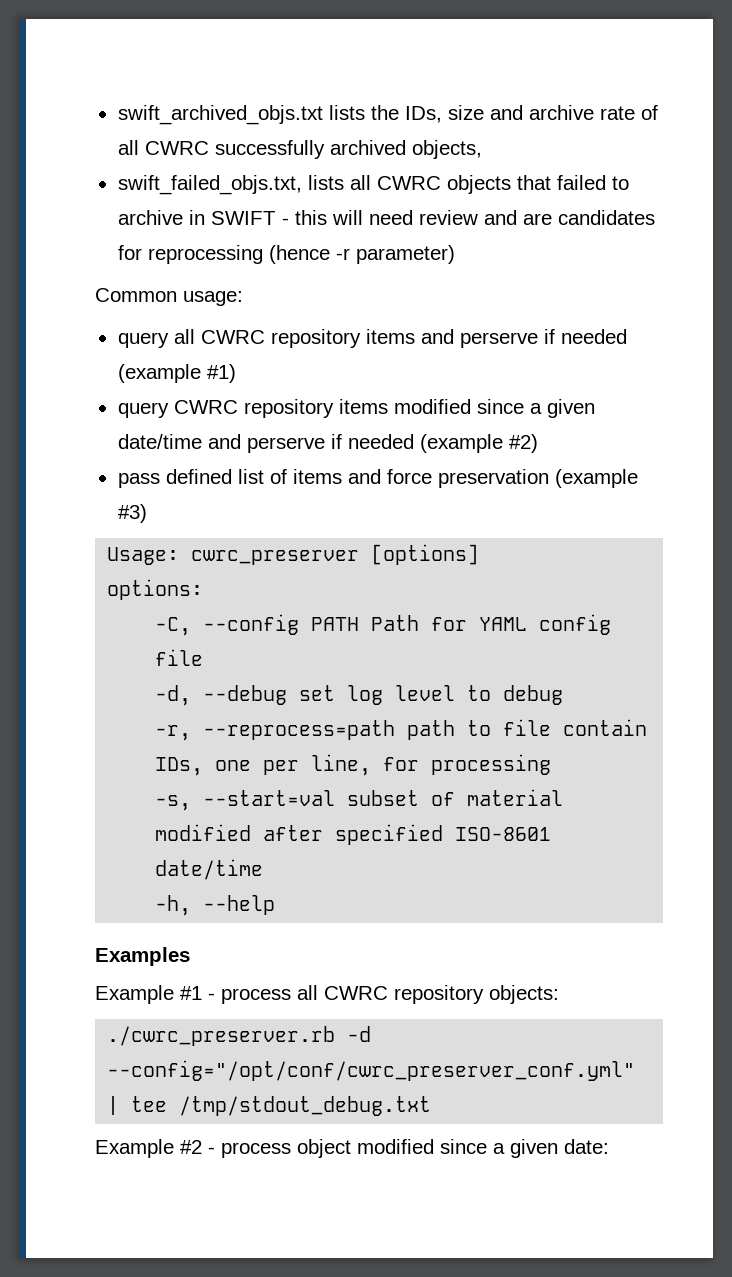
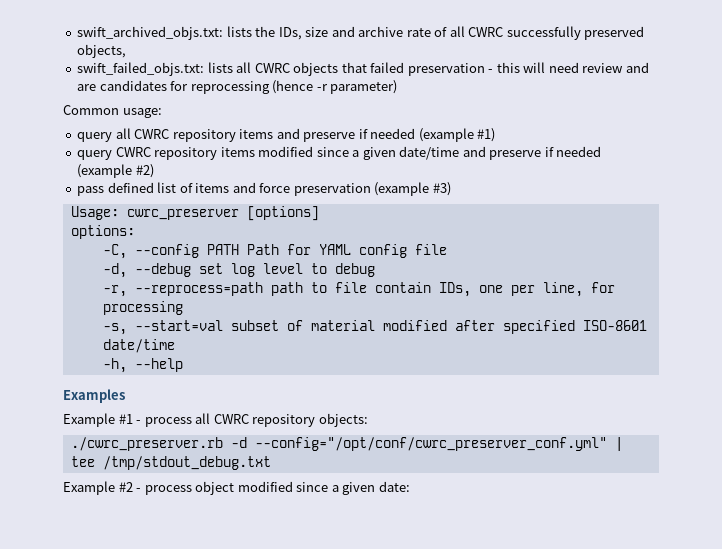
[117,105,323,125] swift_archived_objs.txt -> [77,26,224,40] swift_archived_objs.txt:
[329,140,406,155] archived -> [584,26,645,40] preserved
[117,175,302,195] swift_failed_objs.txt, -> [77,62,205,76] swift_failed_objs.txt:
[611,176,629,190] [117,210,276,225] to archive in SWIFT -> [407,63,485,76] preservation
[459,332,538,348] perserve -> [303,132,356,142] preserve
[246,437,325,453] perserve -> [489,150,542,160] preserve

